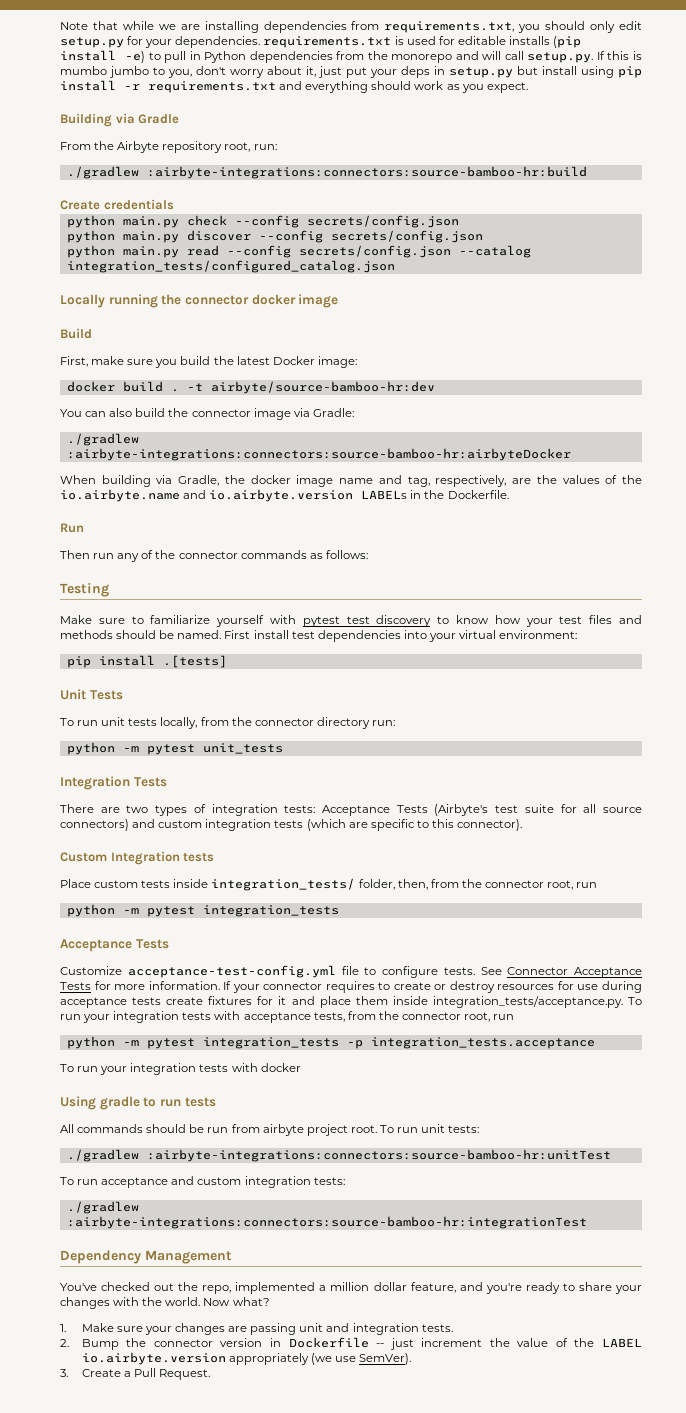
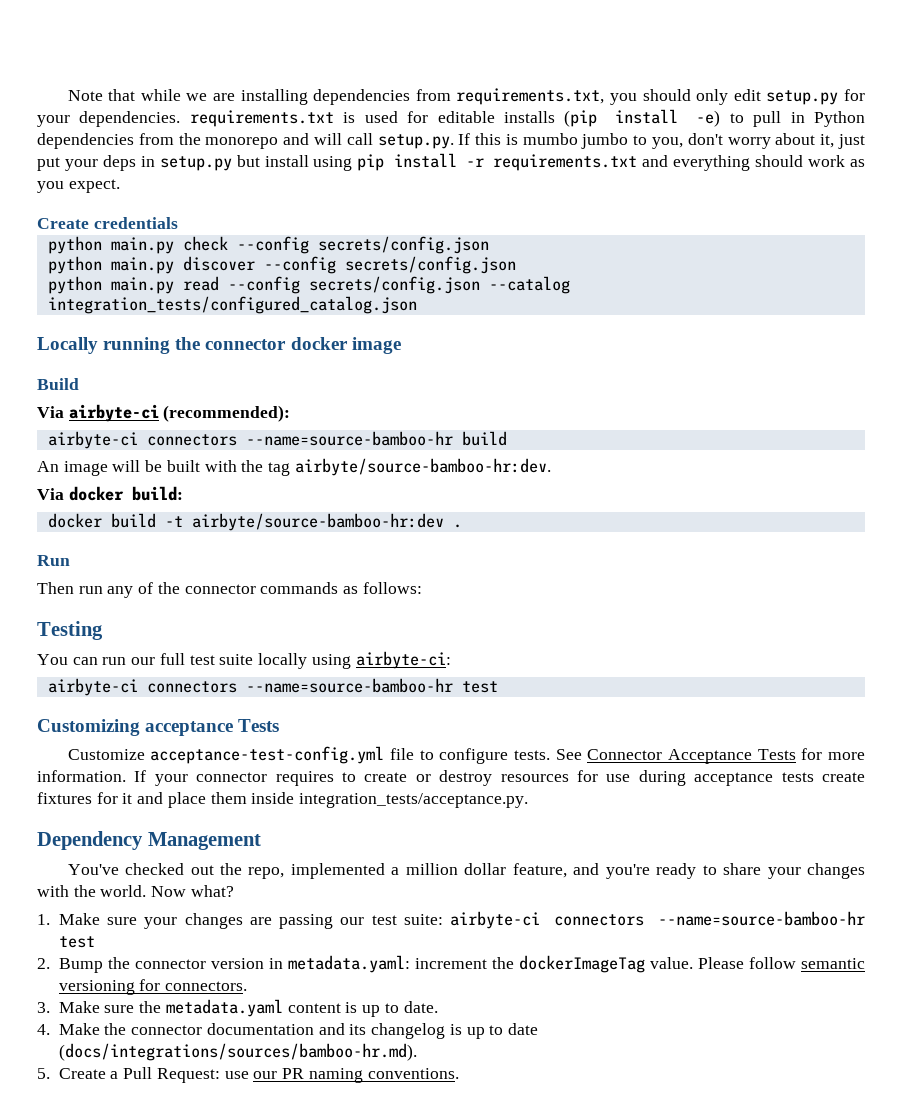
[60,113,180,127] [60,141,277,153] [66,166,587,179] // Building via Gradle // From the Airbyte repository root, run: // ./gradlew :airbyte-integrations:connectors:source-bamboo-hr:build -> (120, 186) none
[60,356,357,368] First, make sure you build the latest Docker image: -> [37,404,291,422] [47,431,507,449] [37,458,551,476] [37,486,183,501] Via airbyte-ci (recommended): // airbyte-ci connectors --name=source-bamboo-hr build // An image will be built with the tag airbyte/source-bamboo-hr:dev. // Via docker build:
[170,389,179,392] . -> (156, 520) none
[60,408,354,420] [66,433,139,446] [66,448,571,461] [60,475,643,487] [60,489,509,502] // You can also build the connector image via Gradle: // ./gradlew :airbyte-integrations:connectors:source-bamboo-hr:airbyteDocker // When building via Gradle, the docker image name and tag, respectively, are the values of the io.airbyte.name and io.airbyte.version LABELs in the Dockerfile. -> [452,524,462,528] .
[60,615,642,627] [60,630,578,642] [66,655,227,668] [60,689,123,700] [60,717,395,729] [66,742,283,755] [60,776,167,790] [60,804,642,816] [60,819,523,831] [60,851,215,865] [60,878,598,891] [66,904,339,917] [60,939,132,952] Make sure to familiarize yourself with pytest test discovery to know how your test files and methods should be named. First install test dependencies into your virtual environment: // pip install .[tests] // Unit Tests // To run unit tests locally, from the connector directory run: // python -m pytest unit_tests // Integration Tests // There are two types of integration tests: Acceptance Tests (Airbyte's test suite for all source connectors) and custom integration tests (which are specific to this connector). // Custom Integration tests // Place custom tests inside integration_tests/ folder, then, from the connector root, run // python -m pytest integration_tests // Acceptance -> [37,651,451,669] [47,678,498,696] [37,719,234,736] You can run our full test suite locally using airbyte-ci: // airbyte-ci connectors --name=source-bamboo-hr test // Customizing acceptance
[628,997,643,1005] [60,1011,515,1023] [66,1036,595,1049] [60,1063,301,1075] [60,1096,216,1110] [60,1124,480,1136] [66,1149,611,1162] [60,1176,345,1188] [66,1201,139,1214] [66,1216,587,1229] To run your integration tests with acceptance tests, from the connector root, run // python -m pytest integration_tests -p integration_tests.acceptance // To run your integration tests with docker // Using gradle to run tests // All commands should be run from airbyte project root. To run unit tests: // ./gradlew :airbyte-integrations:connectors:source-bamboo-hr:unitTest // To run acceptance and custom integration tests: // ./gradlew :airbyte-integrations:connectors:source-bamboo-hr:integrationTest -> (529, 800) none
[299,1323,453,1335] unit and integration tests. -> [340,911,865,929] [58,936,95,948] our test suite: airbyte-ci connectors --name=source-bamboo-hr test
[288,1337,643,1350] [81,1352,412,1365] [60,1368,211,1380] Dockerfile -- just increment the value of the LABEL io.airbyte.version appropriately (we use SemVer). // 3. Create a Pull Request. -> [287,955,866,973] [58,979,248,995] [37,999,438,1017] [37,1023,539,1039] [58,1043,417,1061] [37,1067,459,1083] metadata.yaml: increment the dockerImageTag value. Please follow semantic versioning for connectors. // 3. Make sure the metadata.yaml content is up to date. // 4. Make the connector documentation and its changelog is up to date (docs/integrations/sources/bamboo-hr.md). // 5. Create a Pull Request: use our PR naming conventions.

